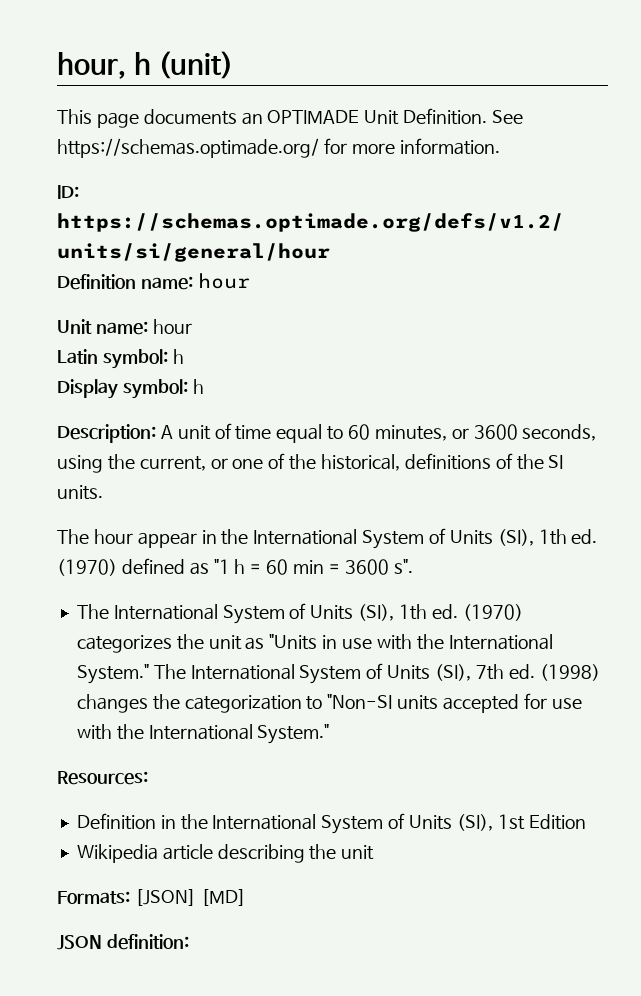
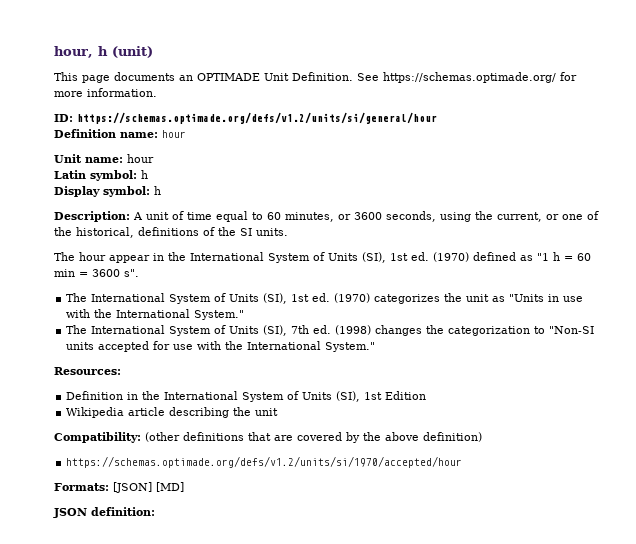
[538,529,567,545] 1th -> [390,253,408,261] 1st
[398,604,427,620] 1th -> [291,294,310,302] 1st
(149, 674) none -> (245, 315) //
(375, 852) none -> [54,432,482,443] [66,456,463,468] // Compatibility: (other definitions that are covered by the above definition) // https://schemas.optimade.org/defs/v1.2/units/si/1970/accepted/hour

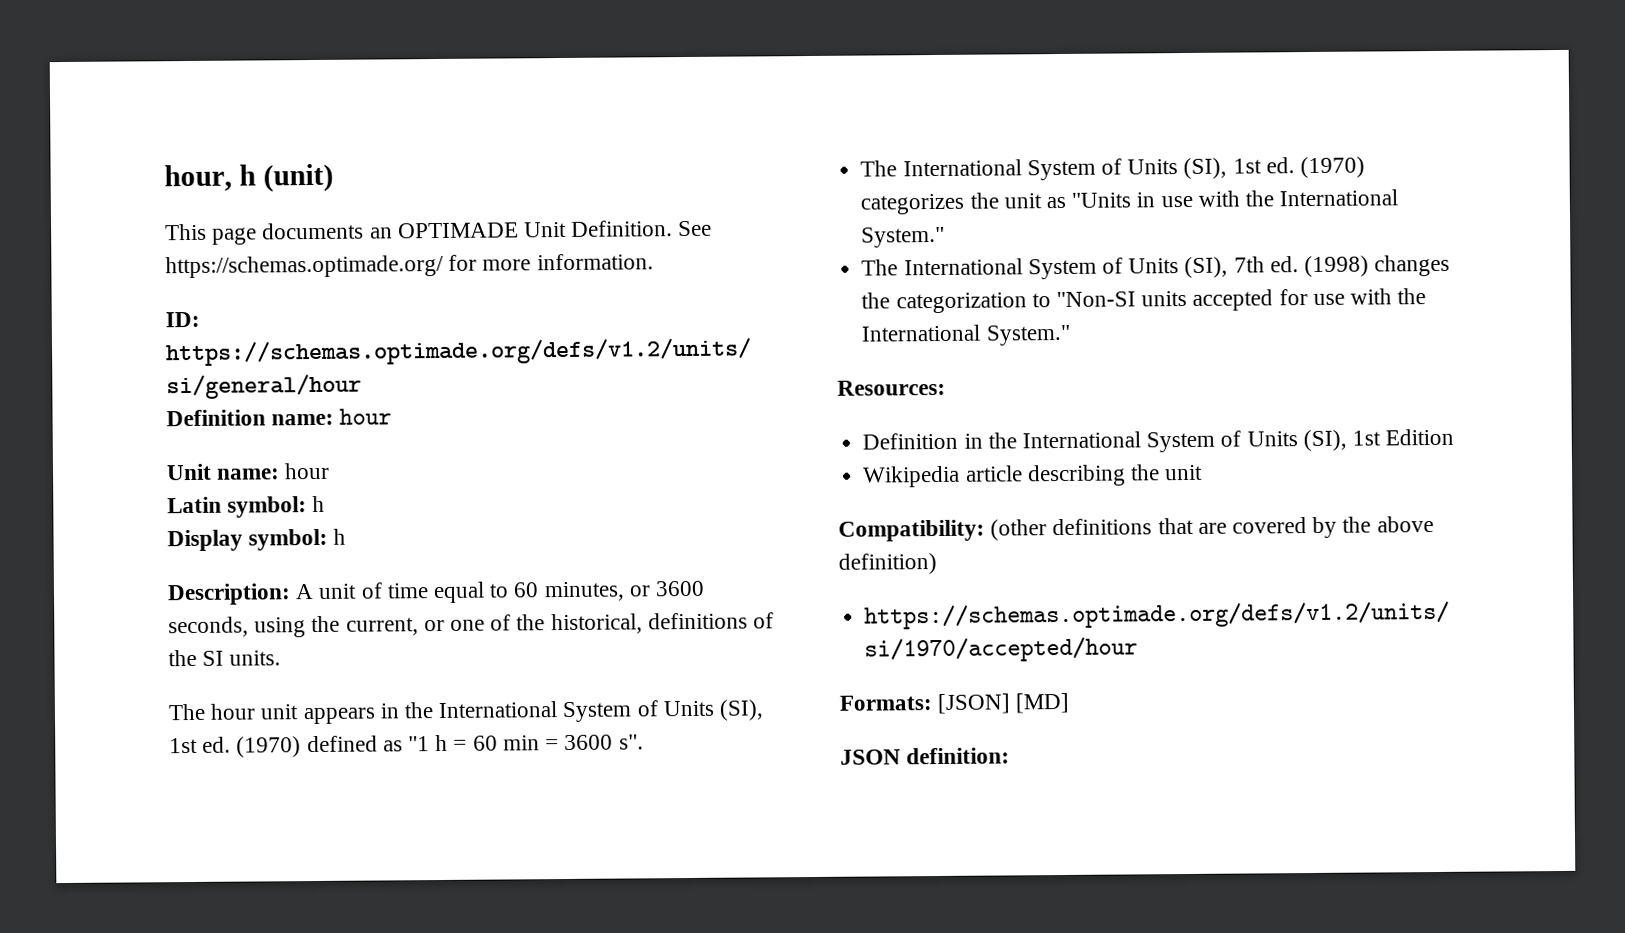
[109,255,150,263] appear -> [260,704,376,725] unit appears

